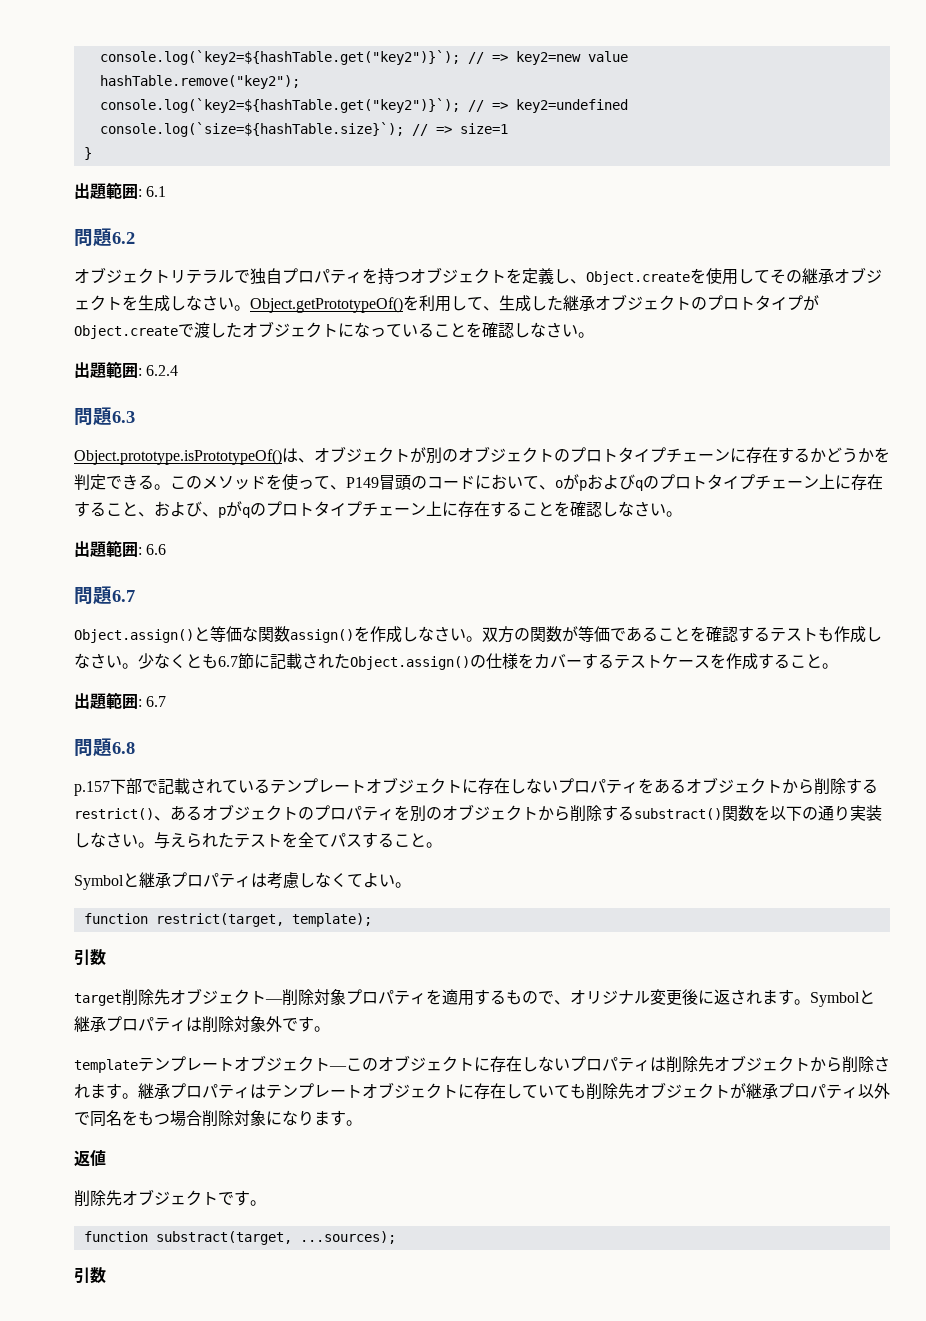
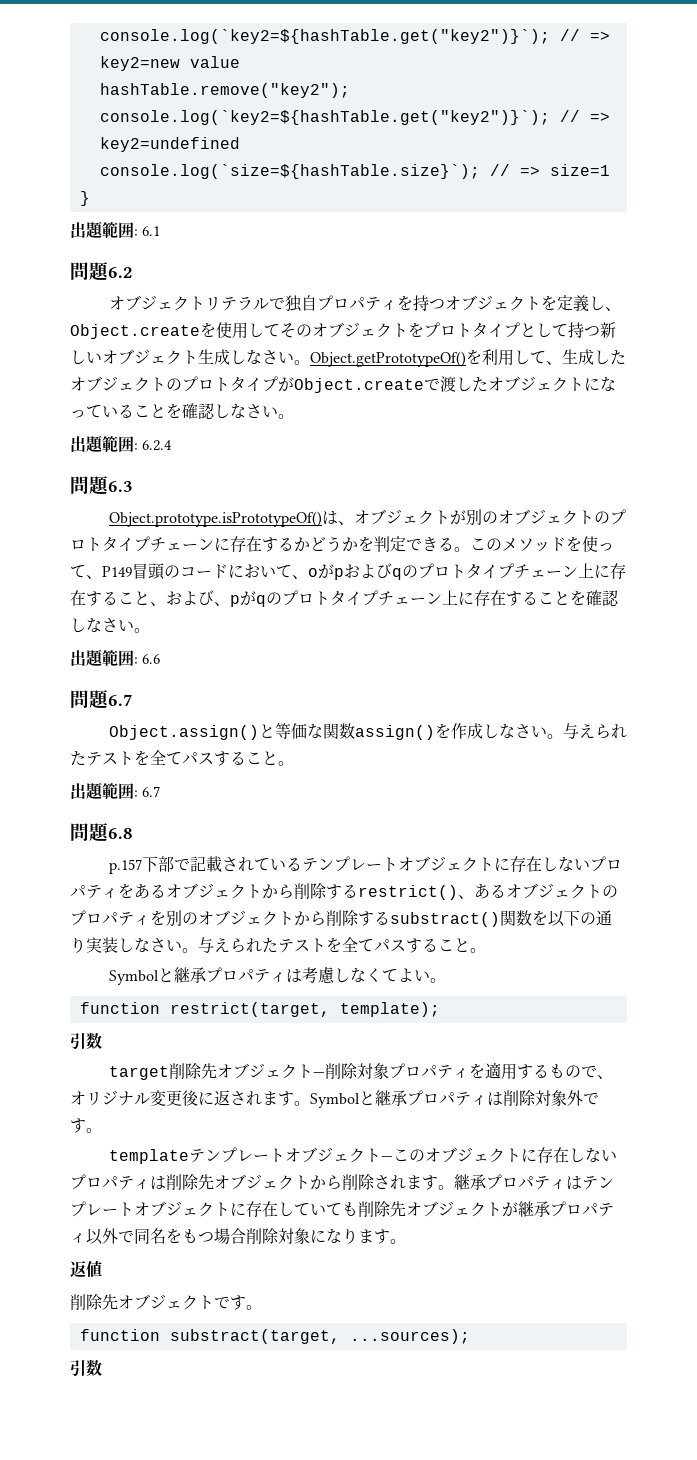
[802,267,882,284] [74,295,138,311] 継承オブジェクトを -> [312,322,616,338] [70,349,198,365] オブジェクトをプロトタイプとして持つ新しいオブジェクト
[563,295,595,311] 継承 -> (626, 357) none
[482,626,882,643] [74,653,758,670] 双方の関数が等価であることを確認するテストも作成しなさい。少なくとも6.7節に記載されたObject.assign()の仕様をカバーするテストケースを作成 -> [562,723,627,739] [70,750,214,766] 与えられたテストを全てパス

